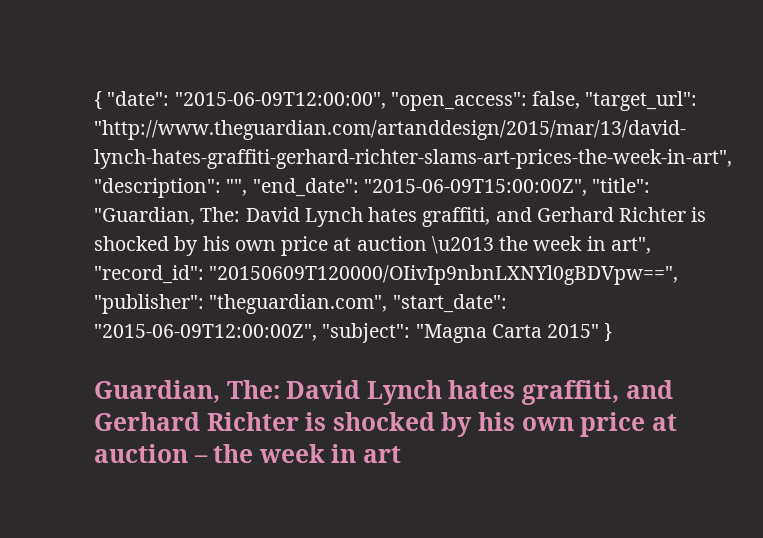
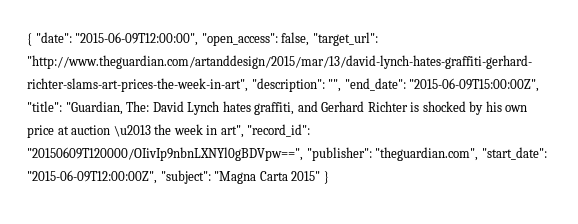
[94,380,673,405] [94,412,677,437] [94,444,402,463] // Guardian, The: David Lynch hates graffiti, and Gerhard Richter is shocked by his own price at auction – the week in art -> (329, 177) none

